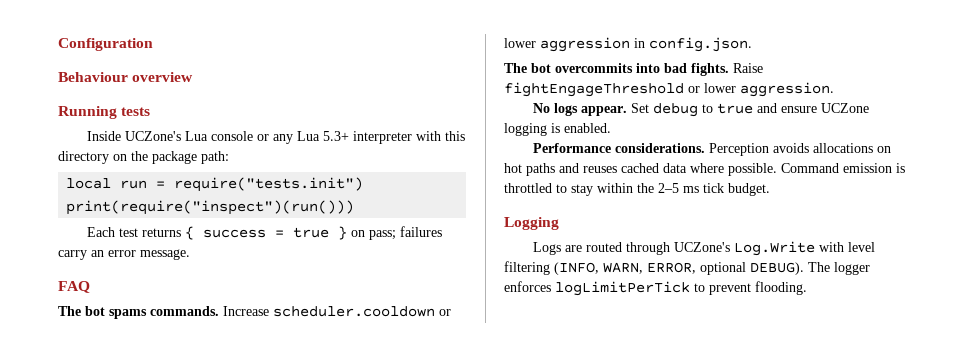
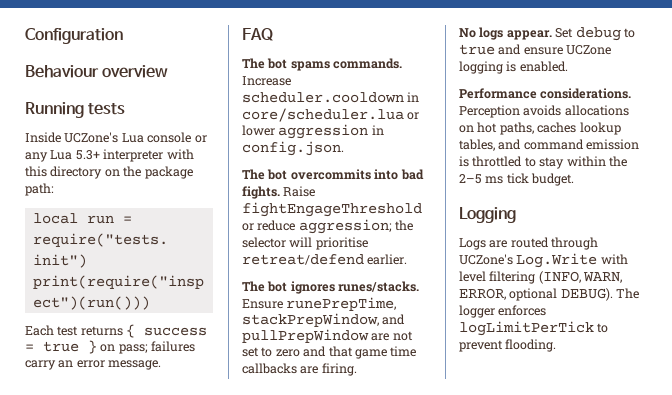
(435, 311) none -> [407,92,420,102] [242,108,404,122] in core/scheduler.lua
[704,82,834,97] lower aggression. -> [257,219,414,234] [242,237,368,250] [242,254,408,265] [242,281,420,294] [242,297,397,311] [242,313,406,327] [242,329,413,343] [242,346,417,359] [242,363,357,376] reduce aggression; the selector will prioritise retreat/defend earlier. // The bot ignores runes/stacks. Ensure runePrepTime, stackPrepWindow, and pullPrepWindow are not set to zero and that game time callbacks are firing.
[526,163,839,176] paths and reuses cached data where possible. Command -> [499,122,621,135] [459,139,584,151] paths, caches lookup tables, and command

